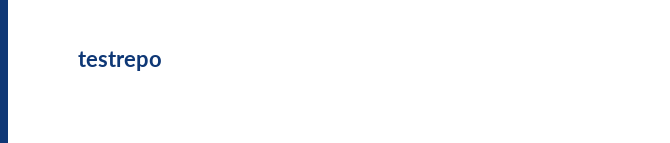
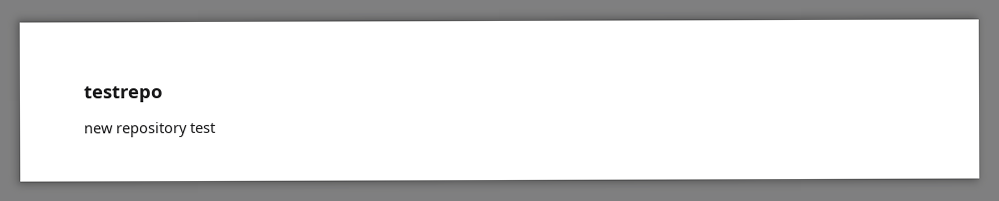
(162, 61) none -> [84,122,216,138] // new repository test

